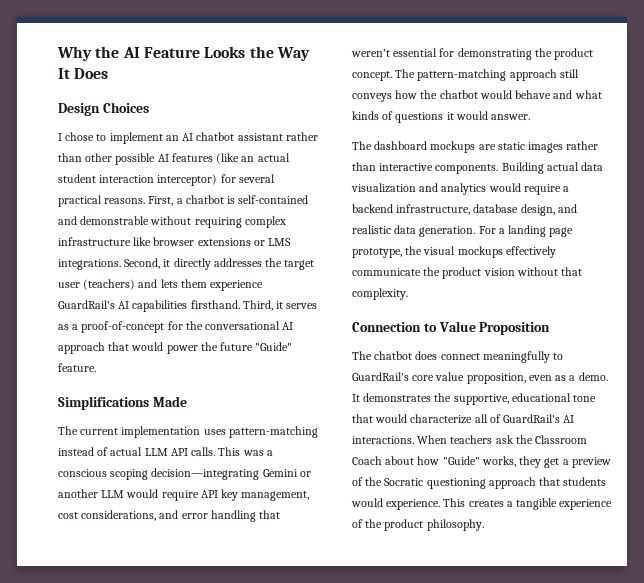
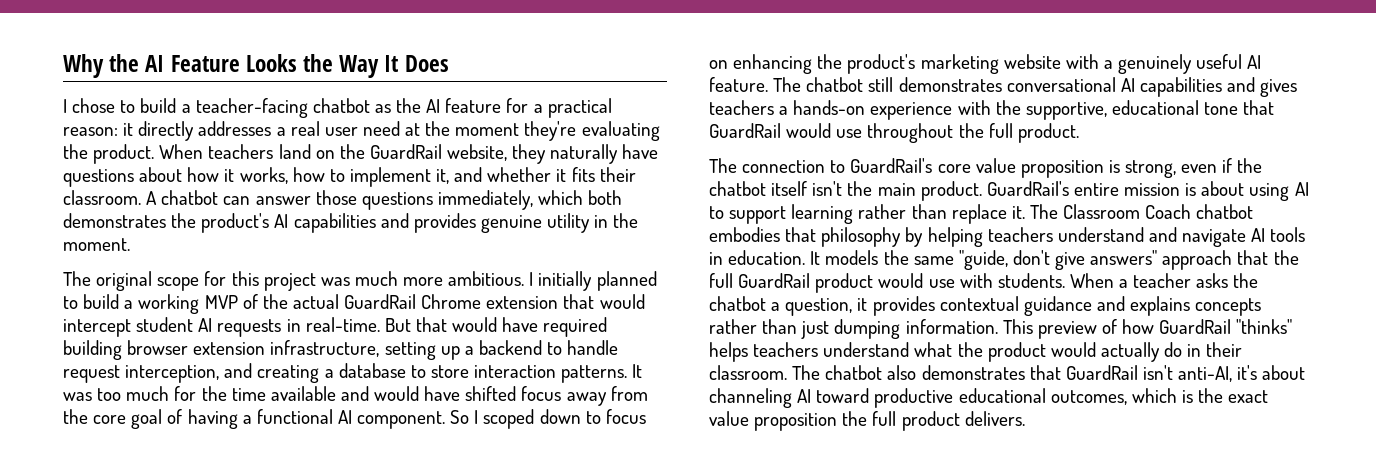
[58,102,149,116] // Design Choices -> (449, 63) none
[109,132,318,144] [58,153,290,165] [58,174,275,186] [58,195,309,207] [58,216,286,228] [58,237,292,246] [58,258,315,270] [58,279,264,291] [58,300,318,312] [58,321,294,333] [58,342,293,354] [58,363,96,372] [58,396,187,410] [58,426,318,438] [58,447,273,456] [58,468,311,480] [58,489,310,501] [58,510,281,522] [351,48,594,60] [352,69,579,81] [352,90,602,102] [352,111,531,123] [352,141,599,153] [352,162,604,174] [351,183,570,195] [352,204,577,216] [352,225,574,237] [352,246,556,258] [352,267,583,279] [352,288,408,300] [352,321,551,335] [352,351,564,363] [352,372,608,384] [352,393,432,402] implement an AI chatbot assistant rather than other possible AI features (like an actual student interaction interceptor) for several practical reasons. First, a chatbot is self-contained and demonstrable without requiring complex infrastructure like browser extensions or LMS integrations. Second, it directly addresses the target user (teachers) and lets them experience GuardRail's AI capabilities firsthand. Third, it serves as a proof-of-concept for the conversational AI approach that would power the future "Guide" feature. // Simplifications Made // The current implementation uses pattern-matching instead of actual LLM API calls. This was a conscious scoping decision—integrating Gemini or another LLM would require API key management, cost considerations, and error handling that weren't essential for demonstrating the product concept. The pattern-matching approach still conveys how the chatbot would behave and what kinds of questions it would answer. // The dashboard mockups are static images rather than interactive components. Building actual data visualization and analytics would require a backend infrastructure, database design, and realistic data generation. For a landing page prototype, the visual mockups effectively communicate the product vision without that complexity. // Connection to Value Proposition // The chatbot does connect meaningfully to GuardRail's core value proposition, even as a demo. It demonstrates -> [140,98,612,118] [63,121,660,141] [63,144,659,164] [63,167,636,187] [63,190,623,210] [63,213,639,233] [63,238,130,251] [63,271,657,291] [63,294,645,314] [63,317,608,337] [63,340,619,360] [63,363,643,383] [63,386,648,406] [63,409,646,429] [709,54,1262,74] [709,77,1298,97] [709,100,991,120] build a teacher-facing chatbot as the AI feature for a practical reason: it directly addresses a real user need at the moment they're evaluating the product. When teachers land on the GuardRail website, they naturally have questions about how it works, how to implement it, and whether it fits their classroom. A chatbot can answer those questions immediately, which both demonstrates the product's AI capabilities and provides genuine utility in the moment. // The original scope for this project was much more ambitious. I initially planned to build a working MVP of the actual GuardRail Chrome extension that would intercept student AI requests in real-time. But that would have required building browser extension infrastructure, setting up a backend to handle request interception, and creating a database to store interaction patterns. It was too much for the time available and would have shifted focus away from the core goal of having a functional AI component. So I scoped down to focus on enhancing the product's marketing website with a genuinely useful AI feature. The chatbot still demonstrates conversational AI capabilities and gives teachers a hands-on experience with
[375,414,575,424] [352,435,588,444] [352,456,611,468] [352,477,607,489] [351,498,613,510] [352,519,484,531] would characterize all of GuardRail's AI interactions. When teachers ask the Classroom Coach about how "Guide" works, they get a preview of the Socratic questioning approach that students would experience. This creates a tangible experience of the product philosophy. -> [709,123,1079,143] [709,158,1263,178] [709,181,1309,201] [709,204,1254,224] [709,227,1306,247] [709,250,1299,270] [709,273,1259,293] [709,296,1262,316] [709,319,1293,339] [709,342,1243,362] [709,365,1306,382] [709,388,1269,408] [709,411,1025,431] GuardRail would use throughout the full product. // The connection to GuardRail's core value proposition is strong, even if the chatbot itself isn't the main product. GuardRail's entire mission is about using AI to support learning rather than replace it. The Classroom Coach chatbot embodies that philosophy by helping teachers understand and navigate AI tools in education. It models the same "guide, don't give answers" approach that the full GuardRail product would use with students. When a teacher asks the chatbot a question, it provides contextual guidance and explains concepts rather than just dumping information. This preview of how GuardRail "thinks" helps teachers understand what the product would actually do in their classroom. The chatbot also demonstrates that GuardRail isn't anti-AI, it's about channeling AI toward productive educational outcomes, which is the exact value proposition the full product delivers.

